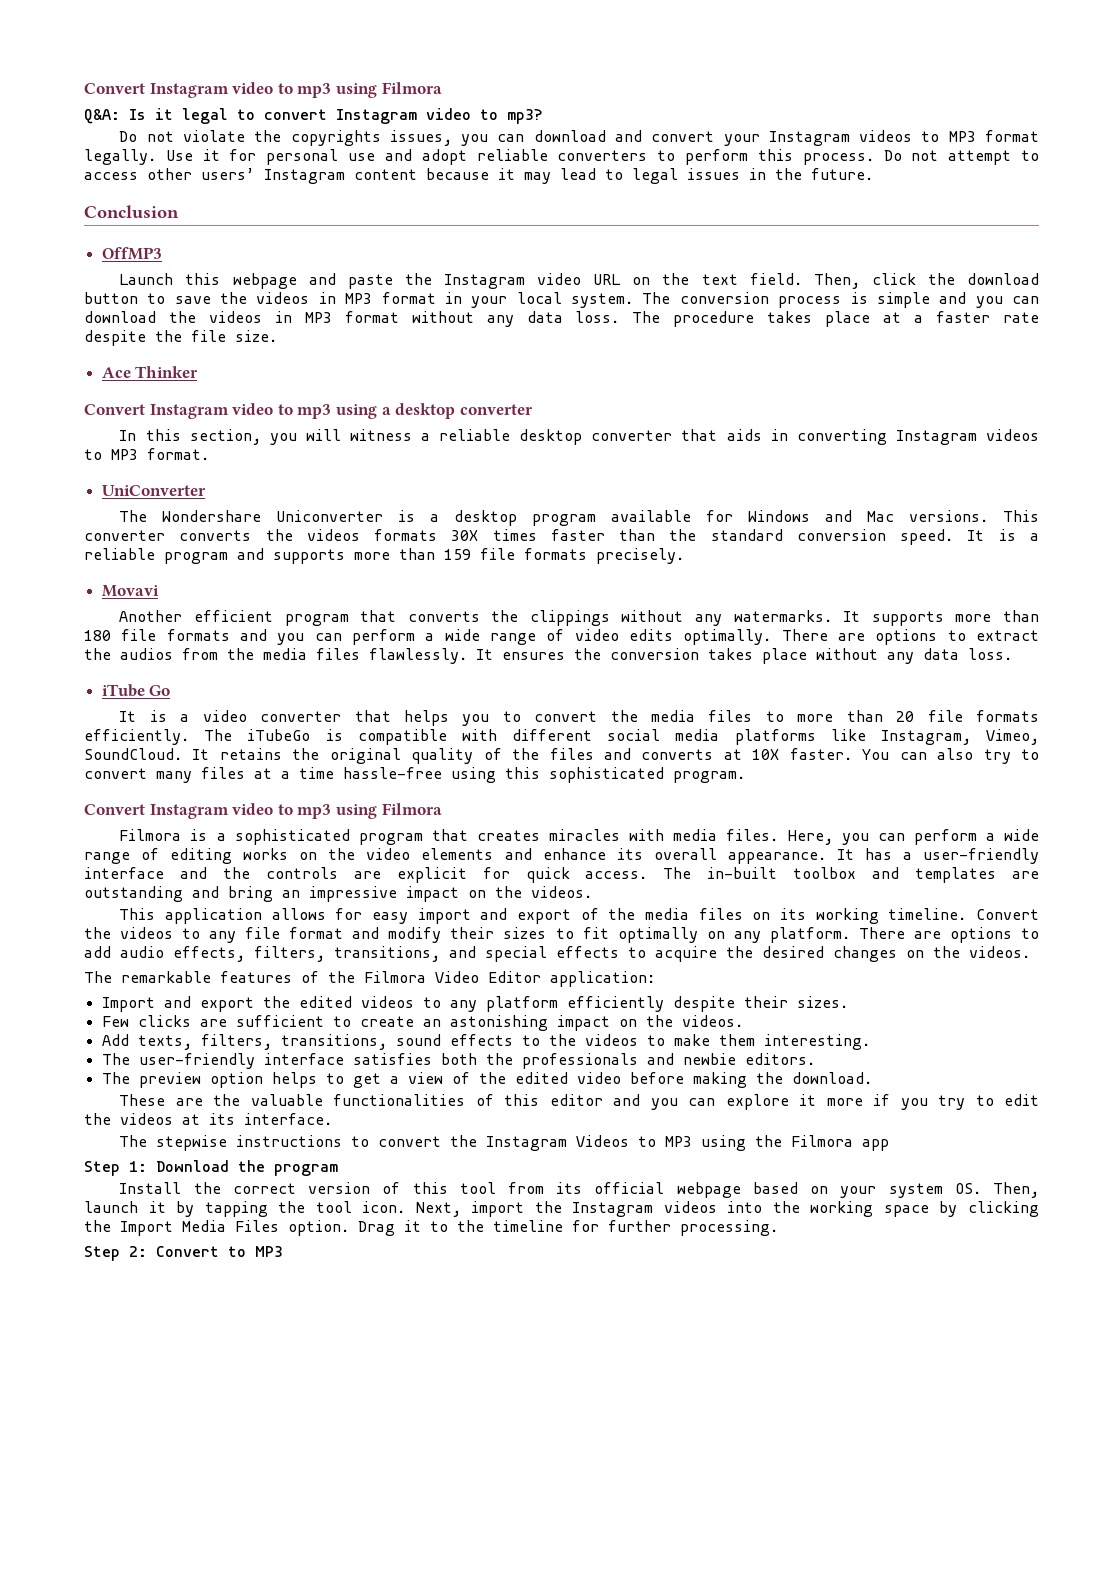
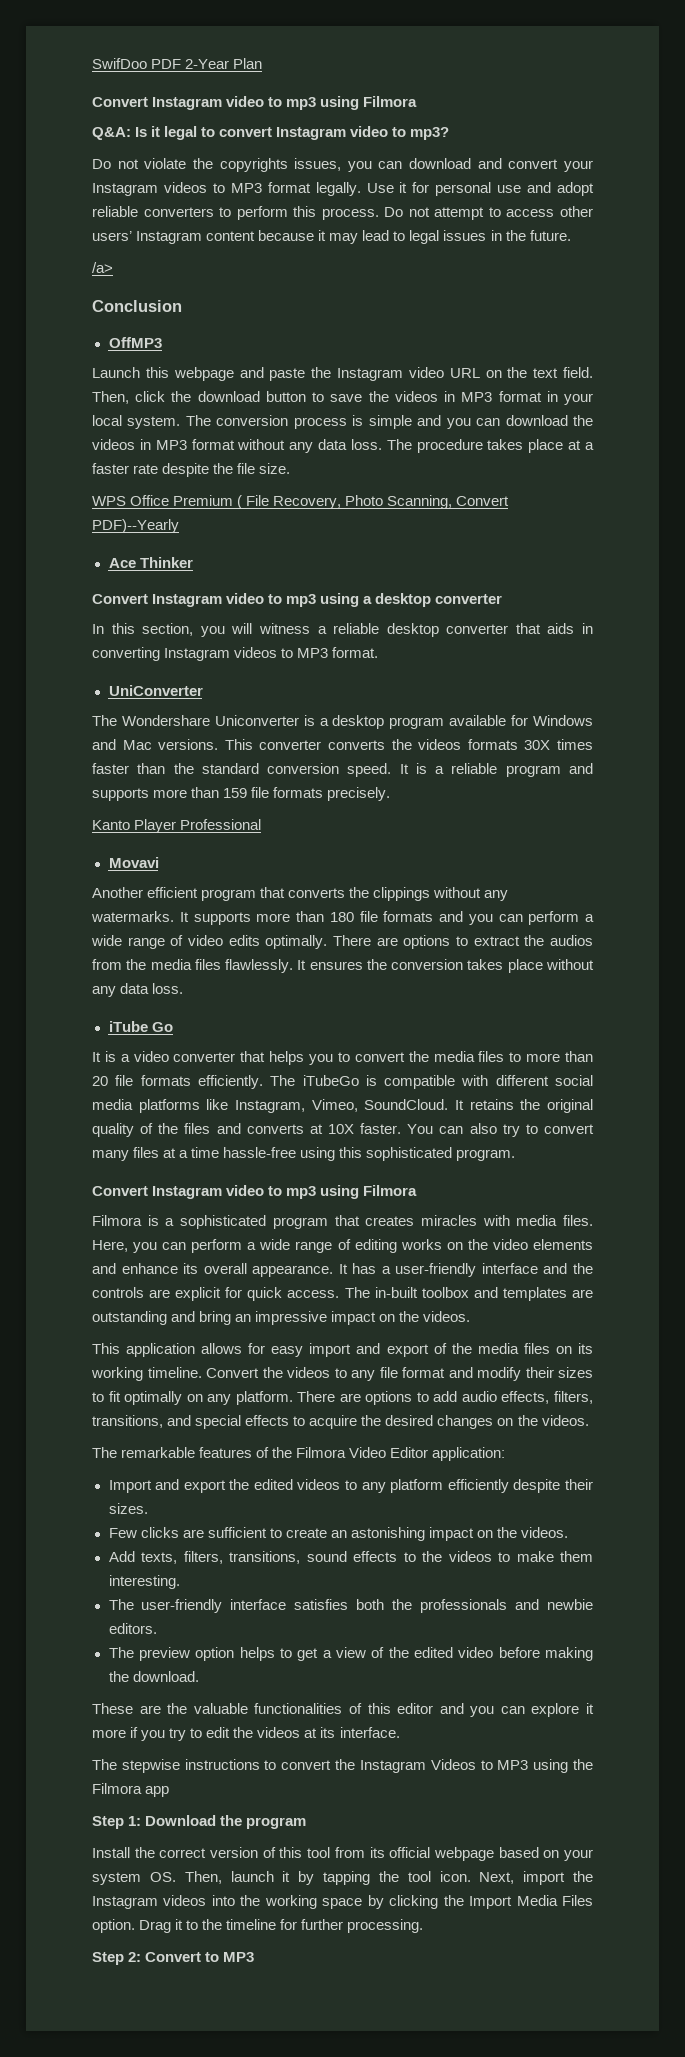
(84, 88) none -> [92,58,263,69] SwifDoo PDF 2-Year Plan //
(873, 174) none -> [92,262,113,273] // /a>
(277, 336) none -> [92,495,510,509] [92,519,179,533] // WPS Office Premium ( File Recovery, Photo Scanning, Convert PDF)--Yearly
(684, 556) none -> [92,819,262,833] // Kanto Player Professional

